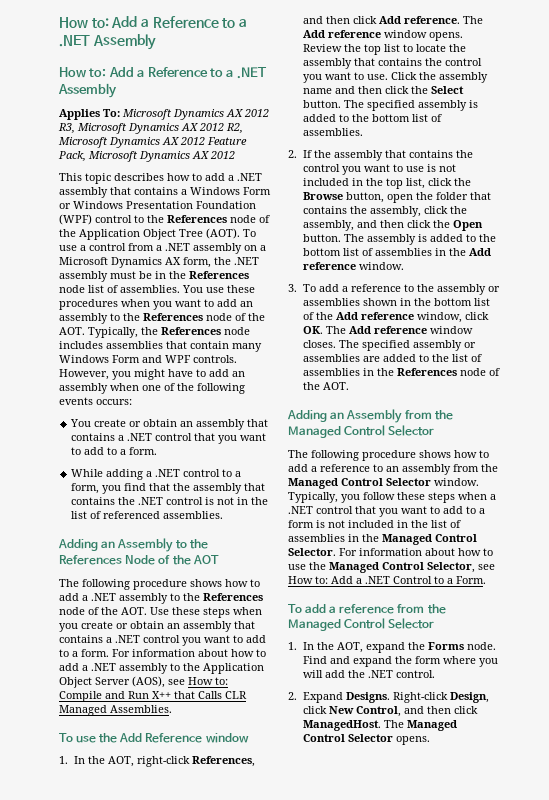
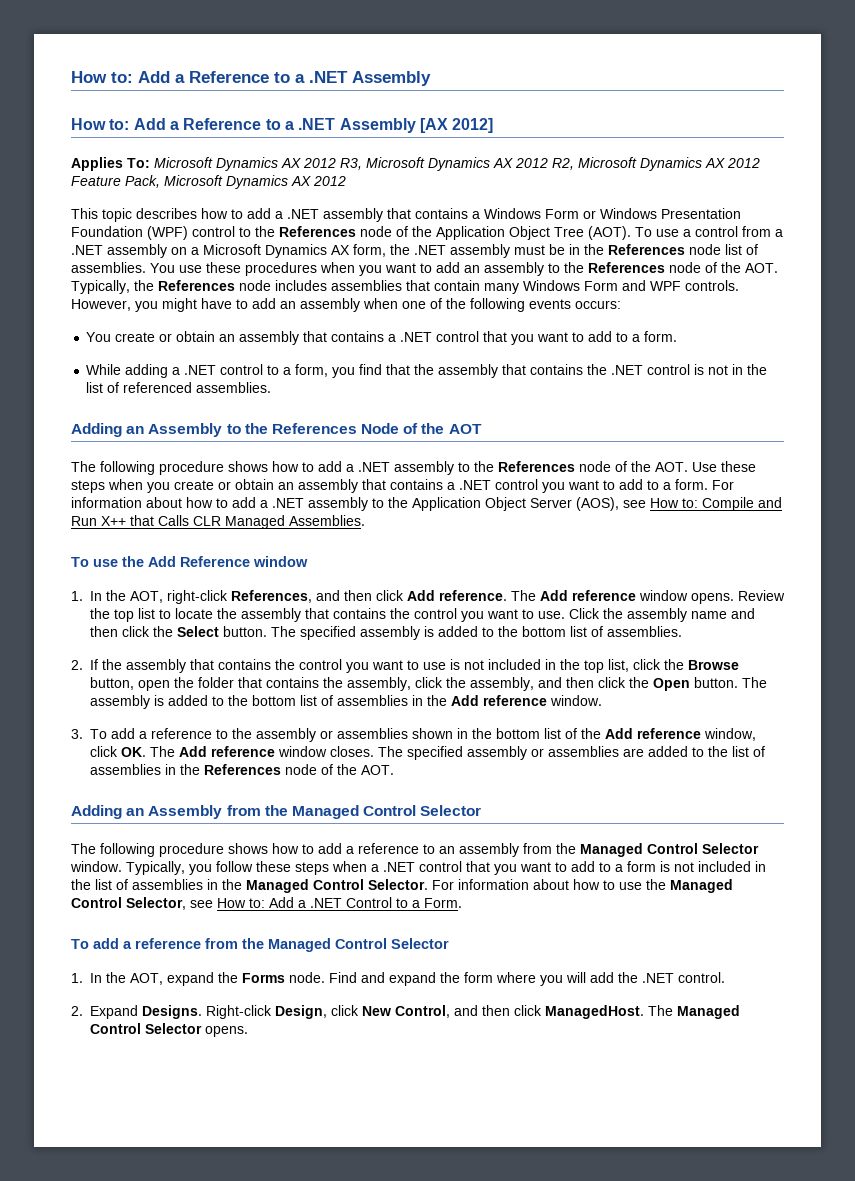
(117, 90) none -> [419,118,494,133] [AX 2012]

